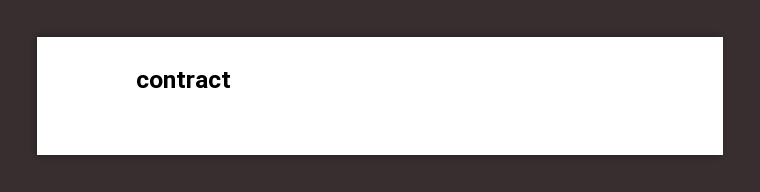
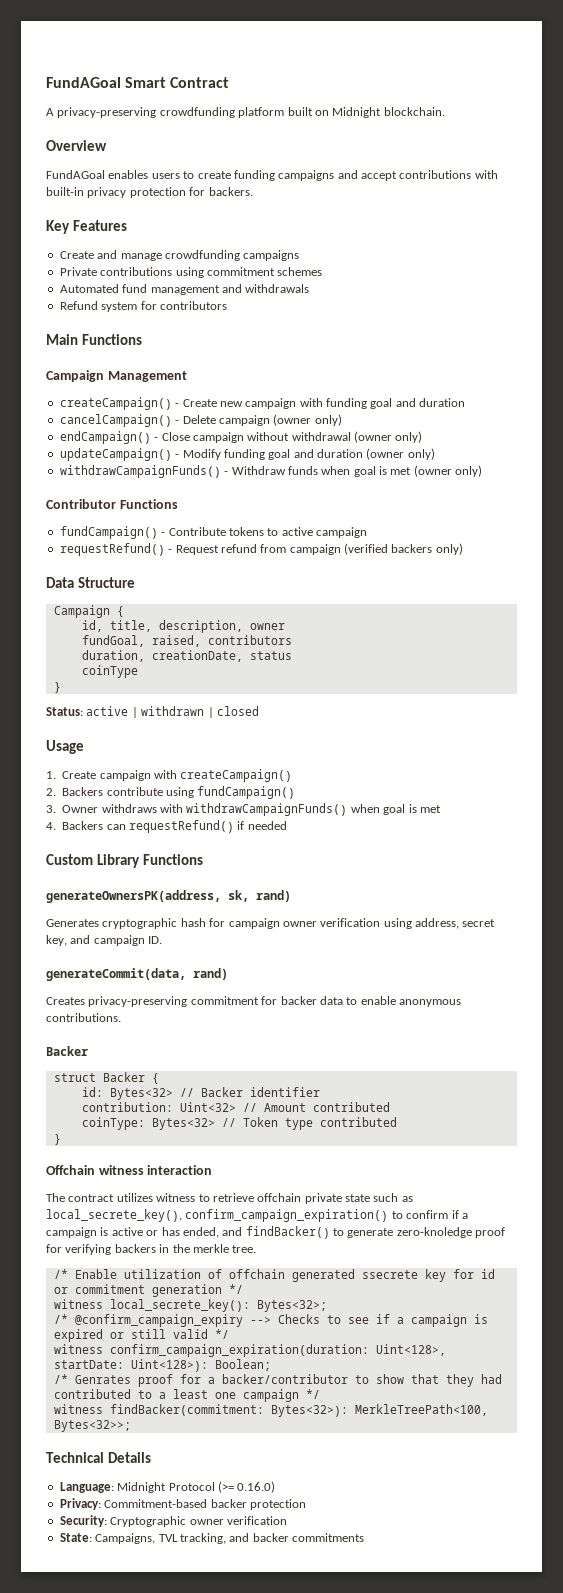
[136,72,231,88] contract -> [46,77,230,88] [46,107,445,118] [46,140,107,151] [46,170,498,181] [46,187,253,198] [46,220,127,234] [59,250,300,261] [59,267,323,278] [59,284,310,295] [59,301,227,312] [46,334,142,345] [46,370,187,382] [59,397,466,410] [59,414,342,427] [59,431,423,444] [59,448,435,461] [59,465,483,478] [46,499,178,509] [59,526,367,539] [59,543,463,556] [46,577,135,588] [53,605,124,618] [81,620,285,633] [81,635,292,647] [81,650,292,662] [81,665,138,678] [53,682,61,693] [46,706,259,718] [46,740,84,754] [46,769,293,782] [46,786,296,799] [46,803,441,816] [46,820,287,833] [46,854,203,868] [46,890,291,903] [46,918,496,929] [46,935,163,946] [46,968,228,981] [46,996,461,1007] [46,1013,121,1022] [46,1046,88,1056] [53,1072,159,1084] [81,1087,320,1100] [81,1102,390,1112] [81,1117,397,1130] [53,1134,61,1145] [46,1165,213,1175] [46,1193,413,1204] [46,1209,468,1222] [46,1226,506,1239] [46,1244,257,1255] [53,1269,495,1282] [53,1284,243,1297] [53,1299,327,1312] [53,1314,488,1327] [53,1329,229,1342] [53,1344,446,1357] [53,1359,271,1372] [53,1374,502,1387] [53,1389,320,1402] [53,1404,488,1417] [53,1420,131,1432] [46,1452,151,1463] [59,1481,276,1493] [59,1498,306,1510] [59,1515,287,1527] [59,1533,364,1544] FundAGoal Smart Contract // A privacy-preserving crowdfunding platform built on Midnight blockchain. // Overview // FundAGoal enables users to create funding campaigns and accept contributions with built-in privacy protection for backers. // Key Features // Create and manage crowdfunding campaigns // Private contributions using commitment schemes // Automated fund management and withdrawals // Refund system for contributors // Main Functions // Campaign Management // createCampaign() - Create new campaign with funding goal and duration // cancelCampaign() - Delete campaign (owner only) // endCampaign() - Close campaign without withdrawal (owner only) // updateCampaign() - Modify funding goal and duration (owner only) // withdrawCampaignFunds() - Withdraw funds when goal is met (owner only) // Contributor Functions // fundCampaign() - Contribute tokens to active campaign // requestRefund() - Request refund from campaign (verified backers only) // Data Structure // Campaign { // id, title, description, owner // fundGoal, raised, contributors // duration, creationDate, status // coinType // } // Status: active | withdrawn | closed // Usage // 1. Create campaign with createCampaign() // 2. Backers contribute using fundCampaign() // 3. Owner withdraws with withdrawCampaignFunds() when goal is met // 4. Backers can requestRefund() if needed // Custom Library Functions // generateOwnersPK(address, sk, rand) // Generates cryptographic hash for campaign owner verification using address, secret key, and campaign ID. // generateCommit(data, rand) // Creates privacy-preserving commitment for backer data to enable anonymous contributions. // Backer // struct Backer { // id: Bytes<32> // Backer identifier // contribution: Uint<32> // Amount contributed // coinType: Bytes<32> // Token type contributed // } // Offchain witness interaction // The contract utilizes witness to retrieve offchain private state such as local_secrete_key(), confirm_campaign_expiration() to confirm if a campaign is active or has ended, and findBacker() to generate zero-knoledge proof for verifying backers in the merkle tree. // /* Enable utilization of offchain generated ssecrete key for id or commitment generation */ // witness local_secrete_key(): Bytes<32>; // /* @confirm_campaign_expiry --> Checks to see if a campaign is expired or still valid */ // witness confirm_campaign_expiration(duration: Uint<128>, startDate: Uint<128>): Boolean; // /* Genrates proof for a backer/contributor to show that they had contributed to a least one campaign */ // witness findBacker(commitment: Bytes<32>): MerkleTreePath<100, Bytes<32>>; // Technical Details // Language: Midnight Protocol (>= 0.16.0) // Privacy: Commitment-based backer protection // Security: Cryptographic owner verification // State: Campaigns, TVL tracking, and backer commitments

